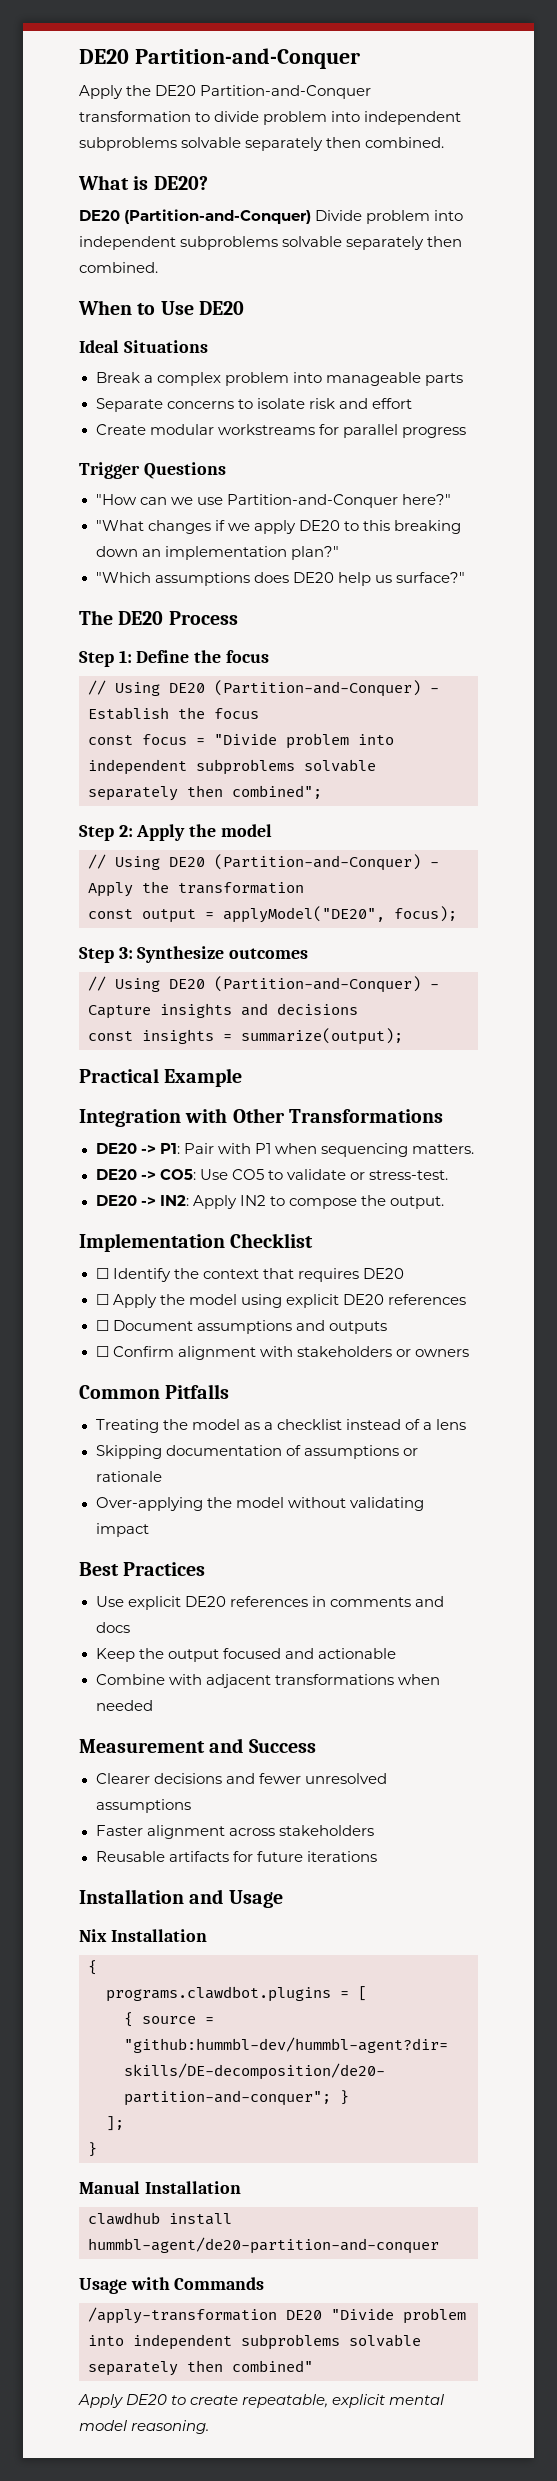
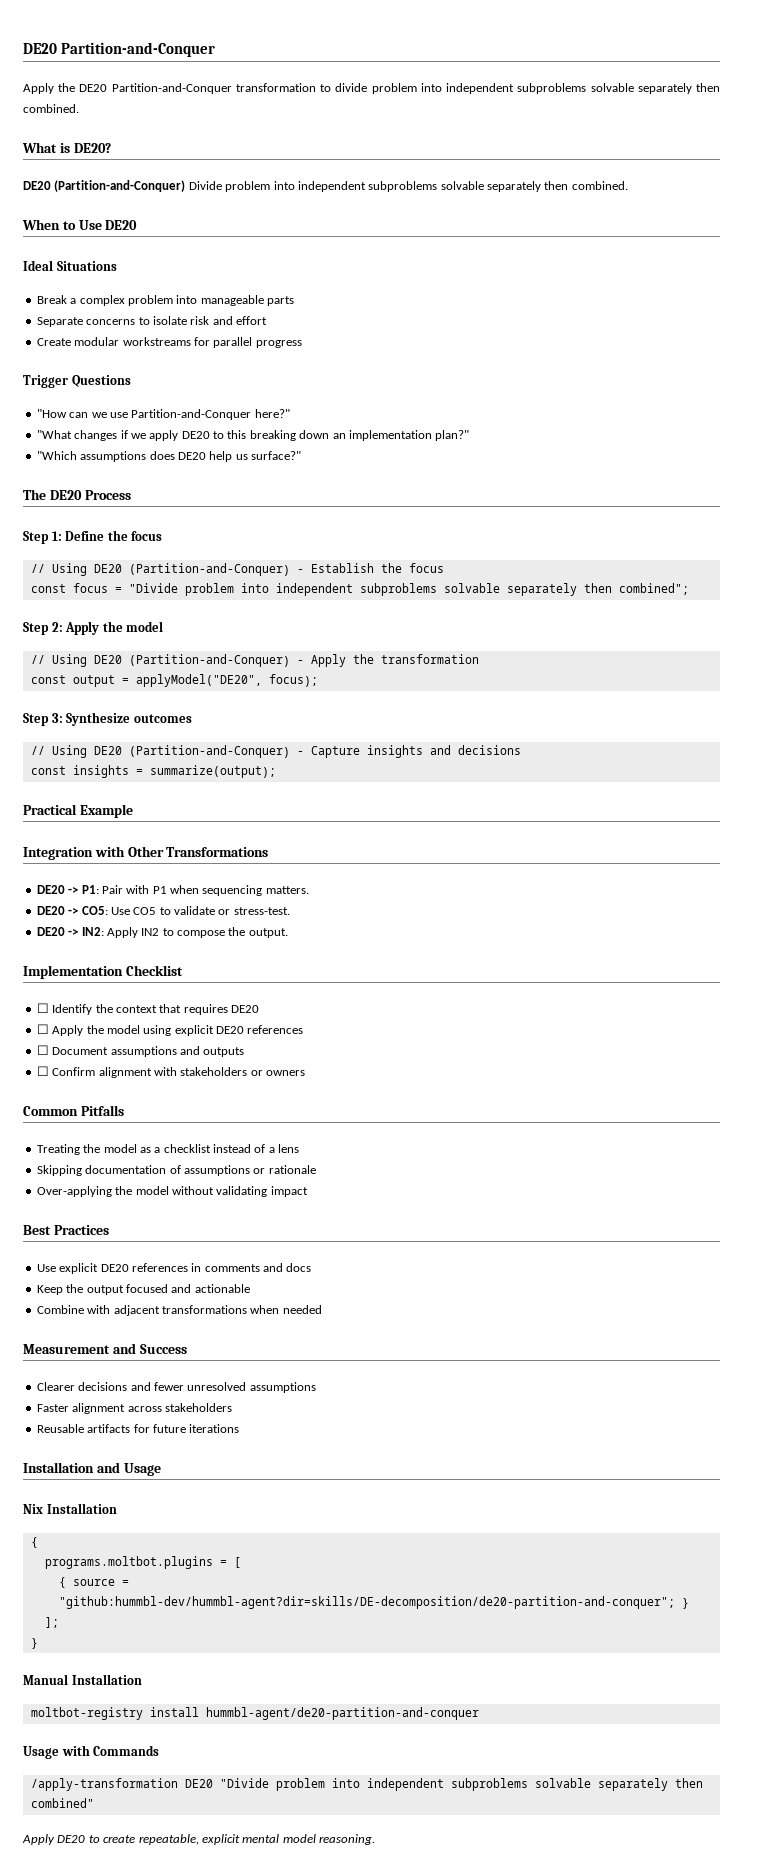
[106,1986,331,2002] programs.clawdbot.plugins -> [44,1556,213,1569] programs.moltbot.plugins
[88,2212,160,2225] clawdhub -> [30,1707,143,1720] moltbot-registry

